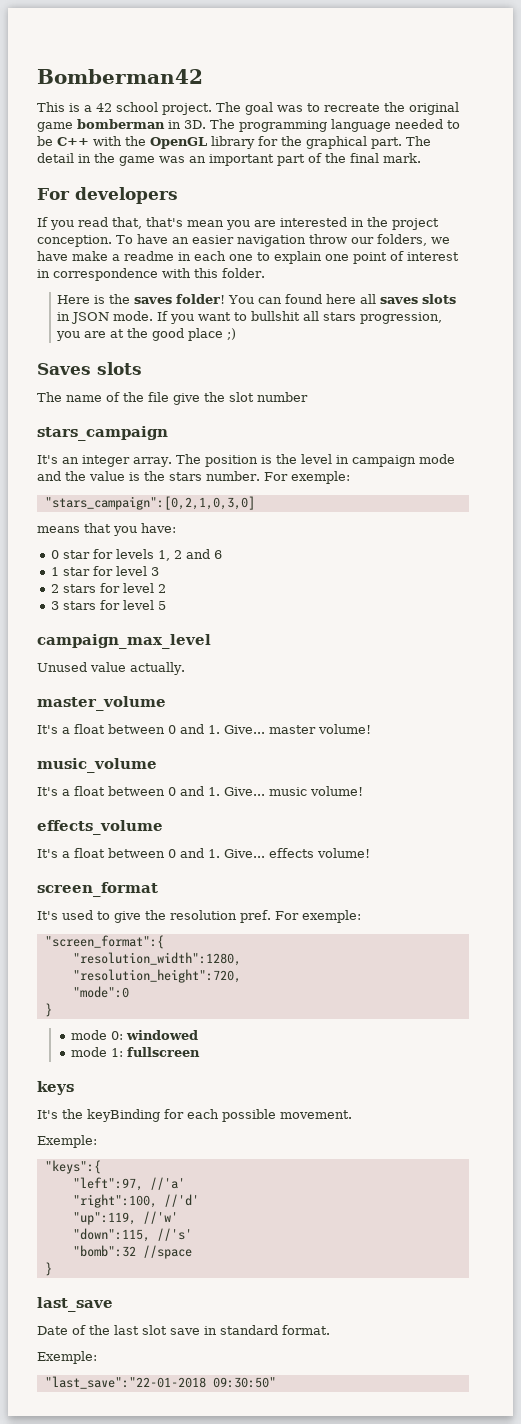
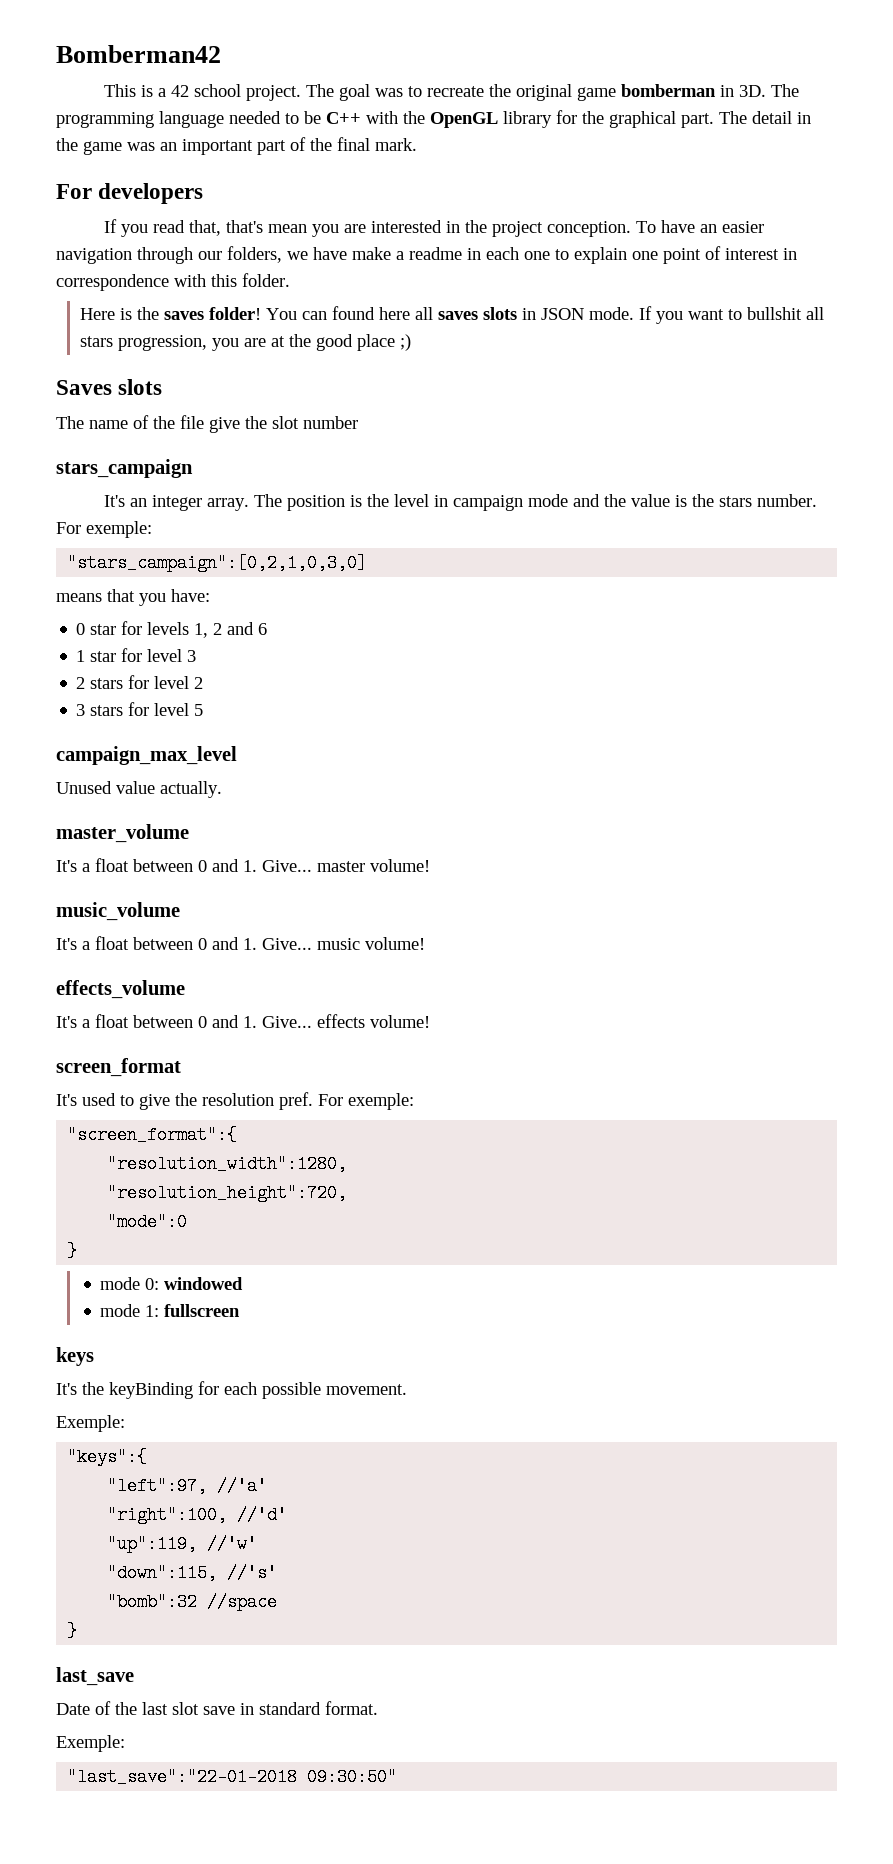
[309,234,347,244] throw -> [137,247,193,264] through

